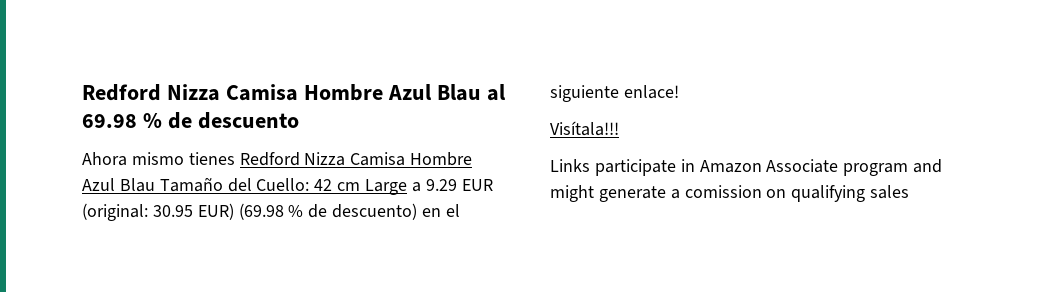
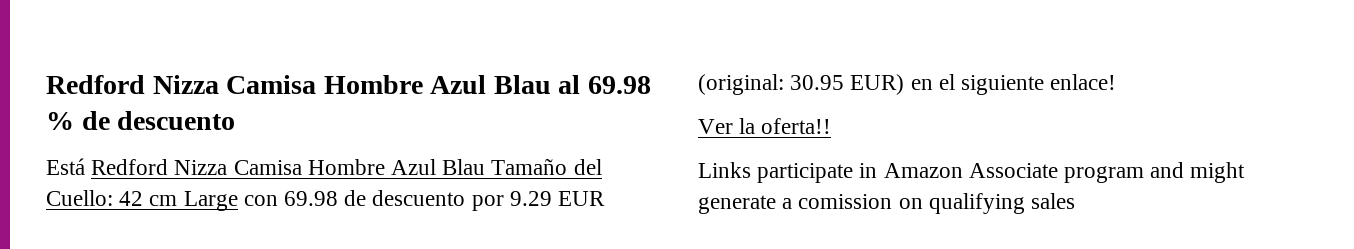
[82,152,235,166] Ahora mismo tienes -> [46,158,85,175] Está
[411,182,421,192] a -> [243,190,504,211] con 69.98 de descuento por
[238,203,418,220] (69.98 % de descuento) -> (905, 84) none
[550,121,619,136] Visítala!!! -> [698,118,832,134] Ver la oferta!!

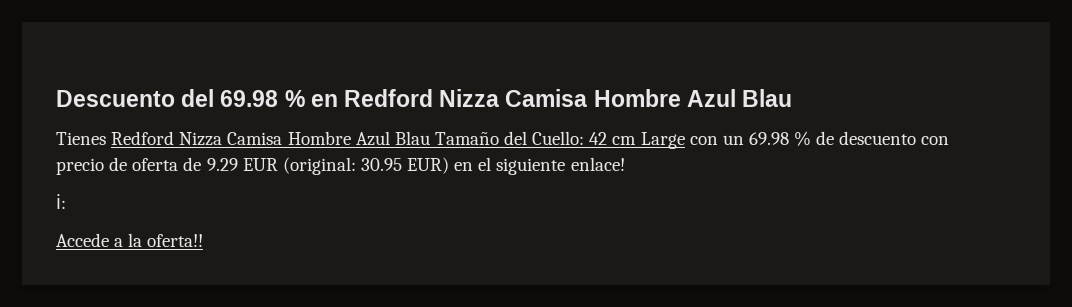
[46,75,651,94] [46,111,236,130] [46,158,85,175] Redford Nizza Camisa Hombre Azul Blau al 69.98 % de descuento // Está -> [56,89,793,107] [56,132,106,145] Descuento del 69.98 % en Redford Nizza Camisa Hombre Azul Blau // Tienes
[284,190,504,211] 69.98 de descuento por -> [722,131,950,146] [56,157,202,175] un 69.98 % de descuento con precio de oferta de
[698,119,733,134] Ver -> [56,194,66,209] [56,233,124,247] ℹ: // Accede a
[698,162,1246,183] [698,193,1076,214] // Links participate in Amazon Associate program and might generate a comission on qualifying sales -> (204, 240) none

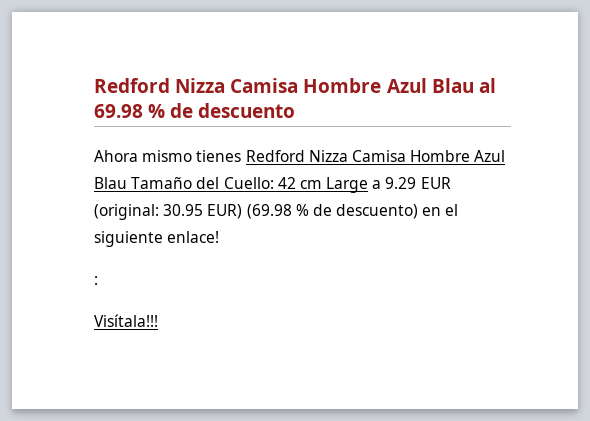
[56,89,793,107] [56,132,106,145] Descuento del 69.98 % en Redford Nizza Camisa Hombre Azul Blau // Tienes -> [94,78,496,93] [94,103,296,118] [94,150,242,162] Redford Nizza Camisa Hombre Azul Blau al 69.98 % de descuento // Ahora mismo tienes
[689,131,950,146] [56,157,202,175] con un 69.98 % de descuento con precio de oferta de -> [372,180,382,189] a
(450, 165) none -> [246,204,419,219] (69.98 % de descuento)
[56,194,66,209] [56,233,204,247] ℹ: // Accede a la oferta!! -> [94,276,98,285] [94,314,158,327] : // Visítala!!!

